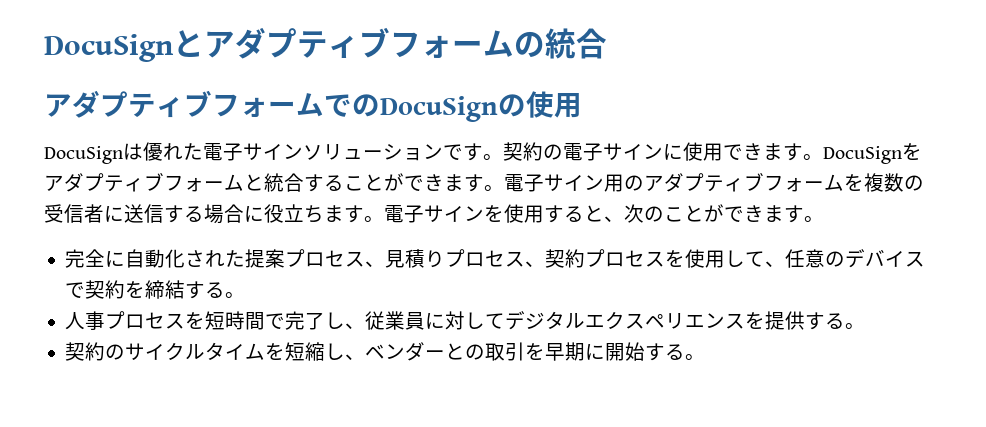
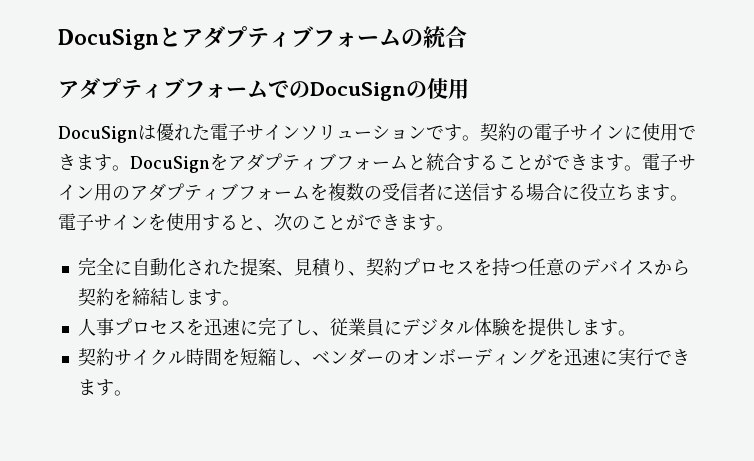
[285,249,526,268] プロセス、見積りプロセス -> [275,258,348,277] 、見積り
[685,249,786,268] 使用して、 -> [491,258,528,276] 持つ
[65,282,86,298] で -> [653,259,690,276] から
[185,281,226,299] する -> [167,289,222,306] します
[205,311,286,330] 短時間で -> [203,318,258,336] 迅速に
[445,311,506,330] 対して -> (402, 327) none
[585,311,846,330] エクスペリエンスを提供する -> [473,318,618,337] 体験を提供します
[105,344,126,360] の -> (114, 357) none
[205,342,266,360] タイム -> [185,348,222,366] 時間
[445,342,686,361] との取引を早期に開始する -> [383,348,690,366] [77,379,114,396] のオンボーディングを迅速に実行できます

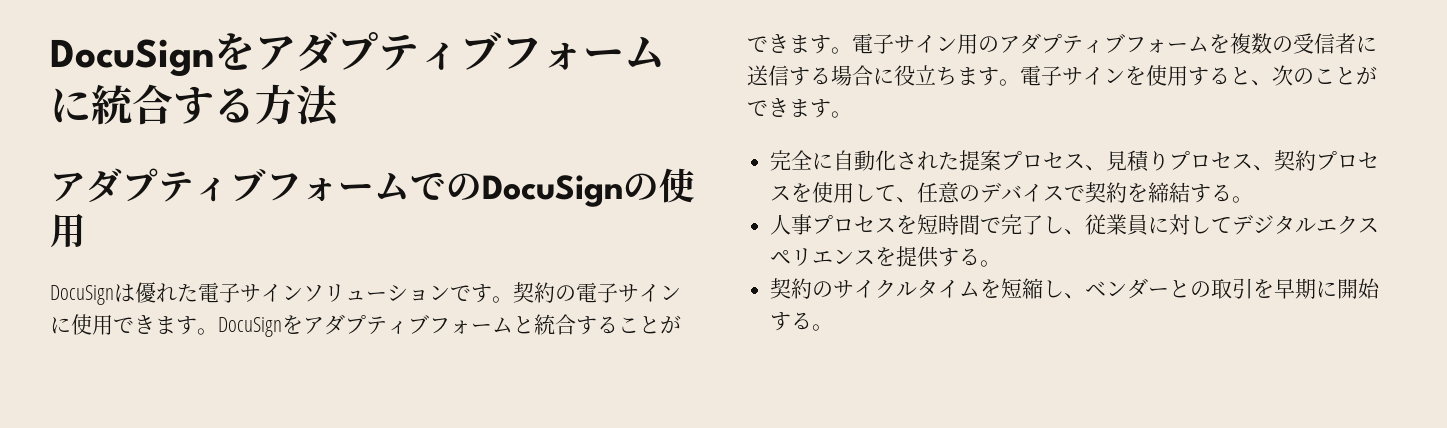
[58,26,467,50] DocuSignとアダプティブフォームの統合 -> [50,31,665,76] [50,84,341,127] DocuSignをアダプティブフォームに統合する方法
[275,258,348,277] 、見積り -> [1001,150,1254,172] プロセス、見積りプロセス
[491,258,528,276] 持つ -> [812,182,918,203] 使用して、
[653,259,690,276] から -> [1064,185,1086,201] で
[167,289,222,306] します -> [1190,184,1233,203] する
[203,318,258,336] 迅速に -> [917,214,1002,235] 短時間で
(402, 327) none -> [1169,214,1233,235] 対して
[473,318,618,337] 体験を提供します -> [1316,216,1380,234] [770,246,981,268] エクスペリエンスを提供する
(114, 357) none -> [812,281,834,297] の
[185,348,222,366] 時間 -> [917,279,981,298] タイム
[383,348,690,366] [77,379,114,396] のオンボーディングを迅速に実行できます -> [1169,278,1381,299] [770,312,813,331] との取引を早期に開始する

